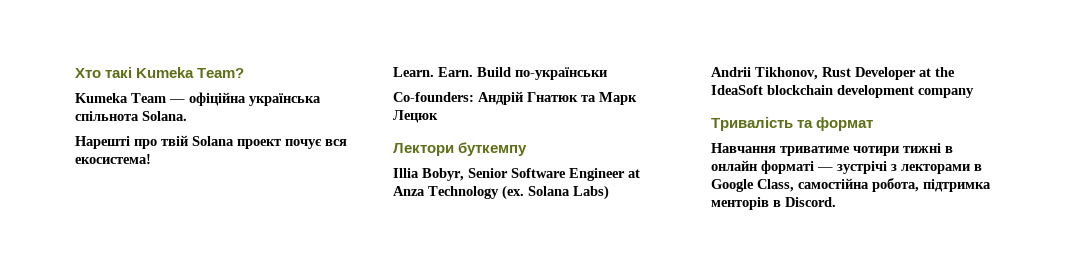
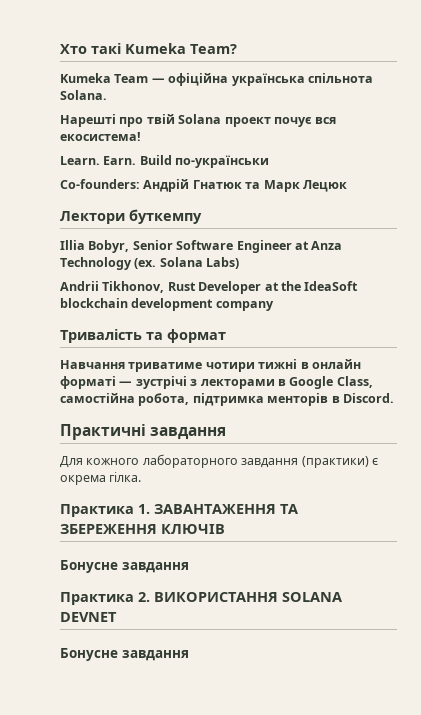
(836, 202) none -> [60,424,227,440] [60,454,378,468] [60,472,142,485] [60,504,298,517] [60,524,225,534] [60,560,189,573] [60,592,342,605] [60,612,117,622] [60,648,189,661] // Практичні завдання // Для кожного лабораторного завдання (практики) є окрема гілка. // Практика 1. ЗАВАНТАЖЕННЯ ТА ЗБЕРЕЖЕННЯ КЛЮЧІВ // Бонусне завдання // Практика 2. ВИКОРИСТАННЯ SOLANA DEVNET // Бонусне завдання

